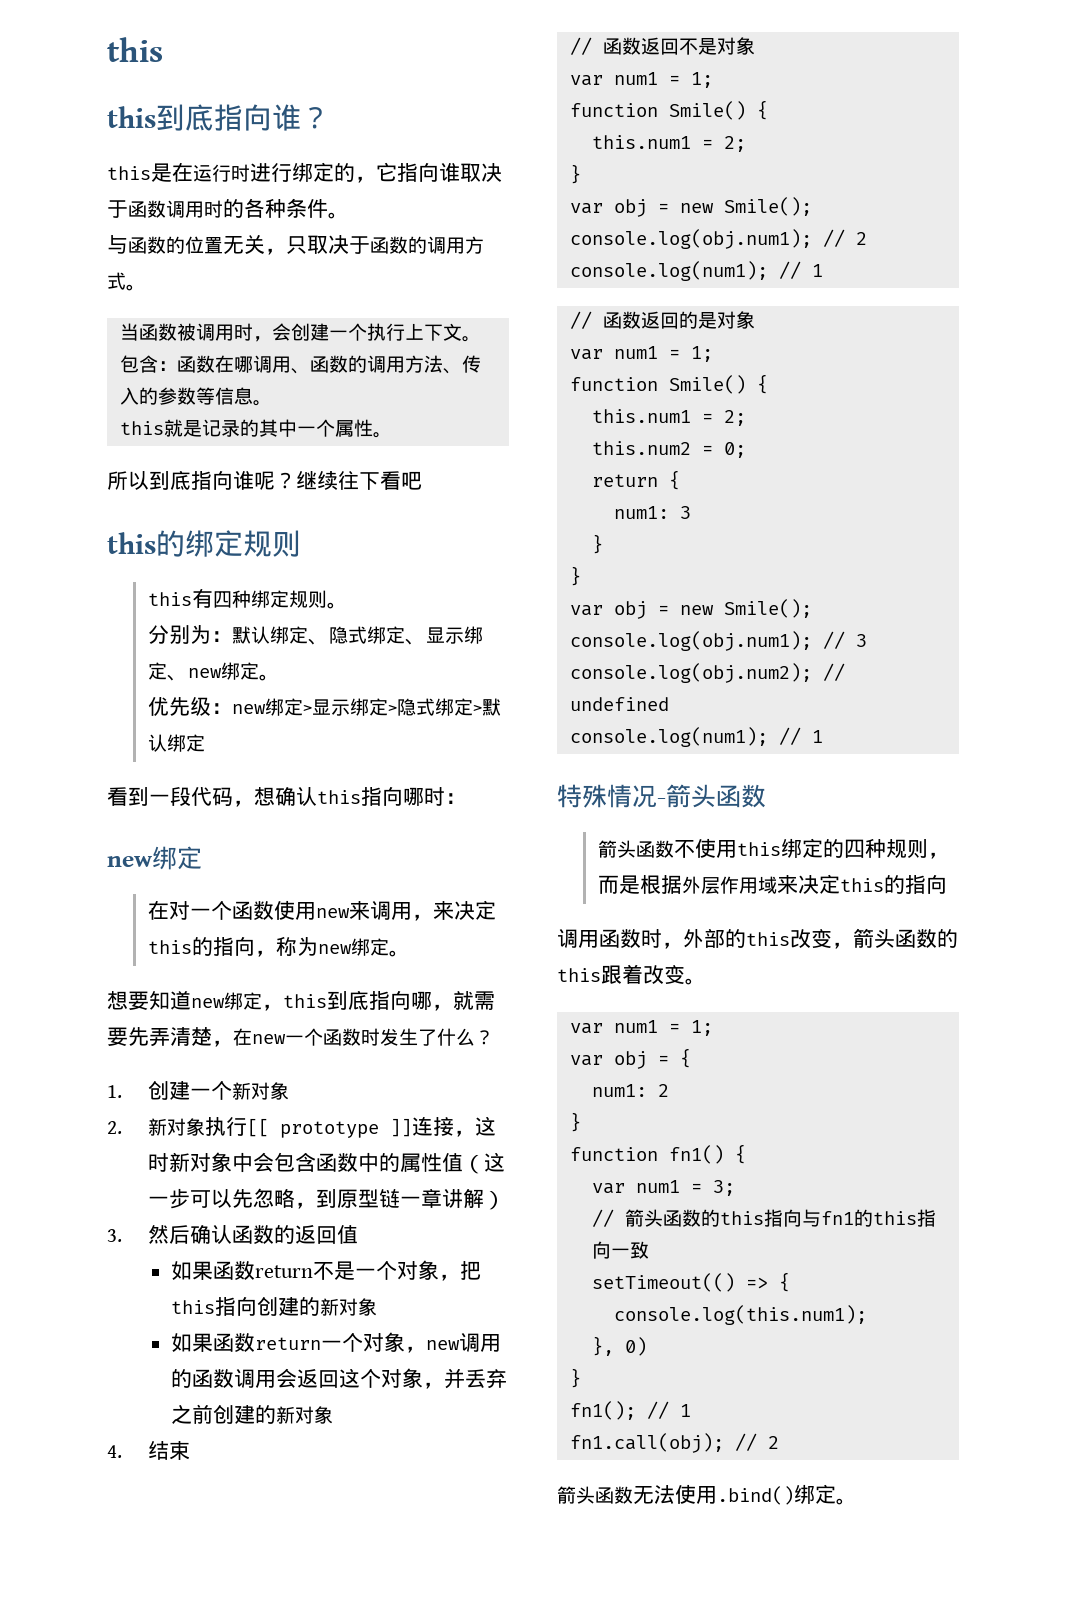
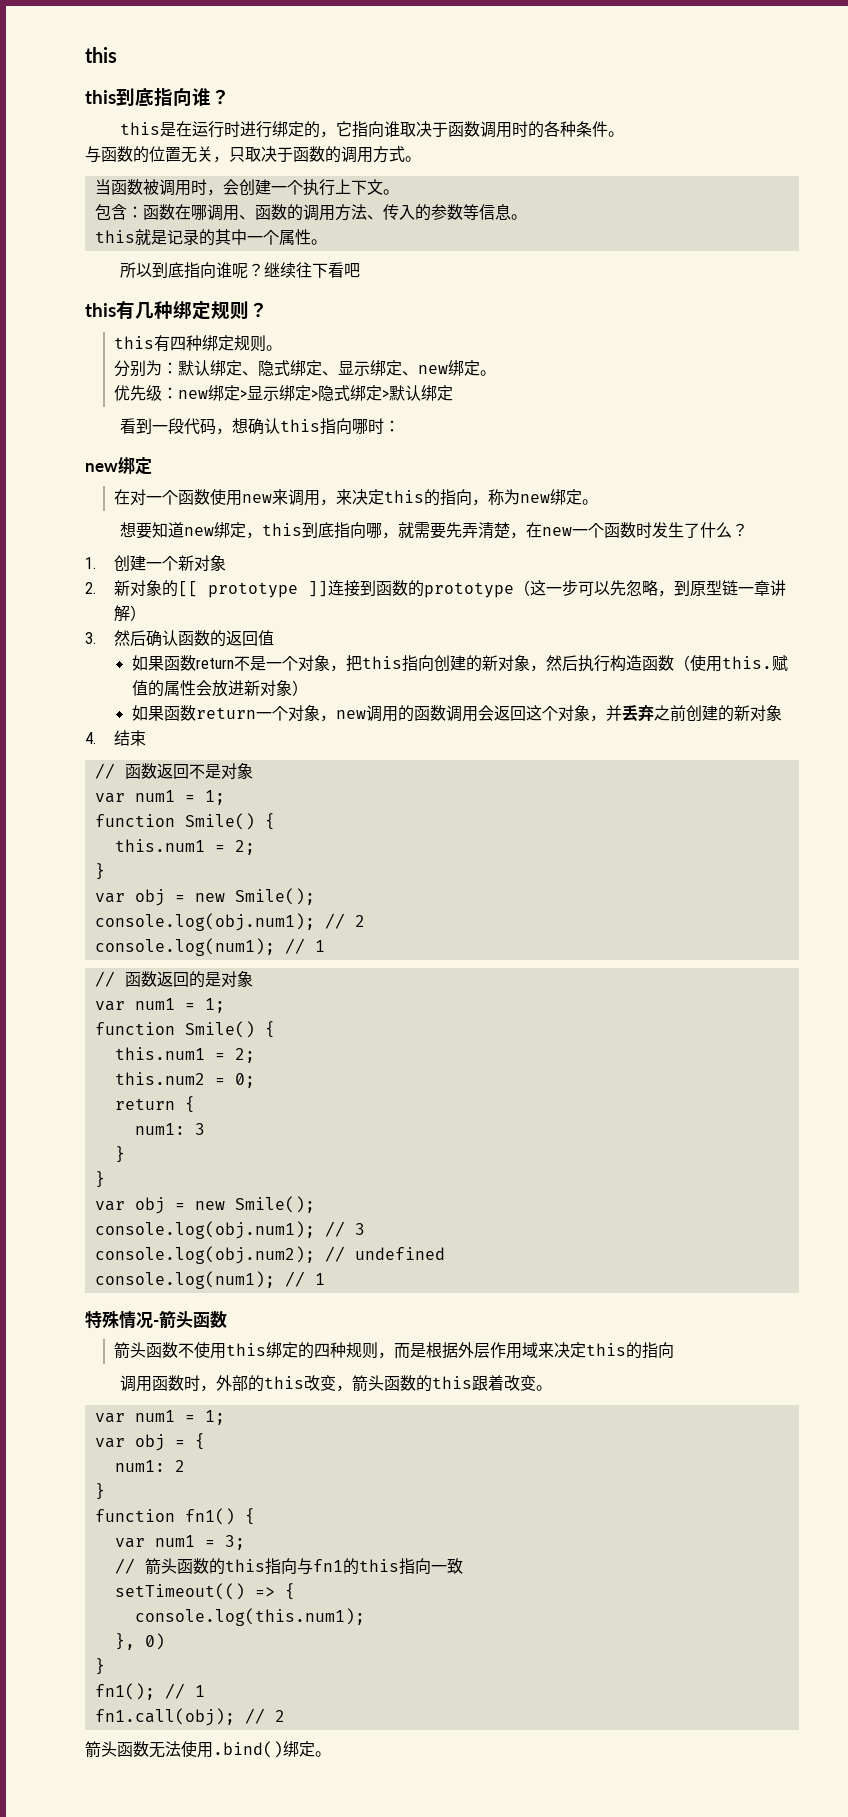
[156,530,301,557] 的绑定规则 -> [116,301,268,320] 有几种绑定规则？
[204,1117,247,1136] 执行 -> [162,580,179,597] 的
[453,1116,496,1137] [147,1152,463,1173] ，这时新对象中会包含函数中的属性值 -> [360,580,515,598] 到函数的prototype
(377, 1307) none -> [529,655,788,672] [131,680,308,697] ，然后执行构造函数（使用this.赋值的属性会放进新对象）

